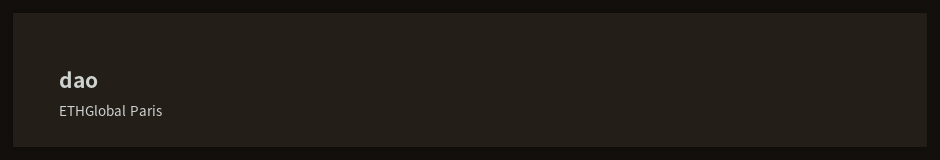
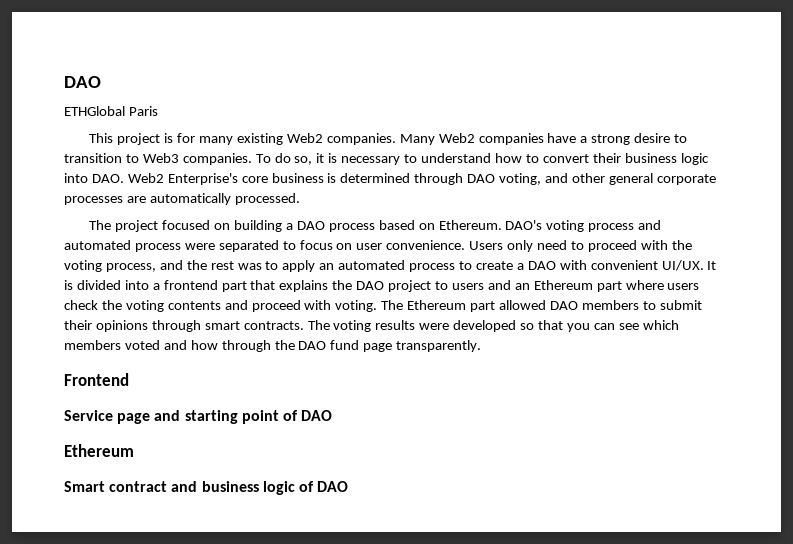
[59,71,98,88] dao -> [64,76,101,88] DAO
(162, 110) none -> [89,133,688,145] [64,153,709,165] [64,173,716,185] [64,193,300,205] [89,220,662,232] [64,240,692,252] [64,260,717,272] [64,280,700,292] [64,300,702,312] [64,320,679,332] [64,340,482,352] [64,373,129,386] [64,410,333,424] [64,444,134,457] [64,481,349,495] // This project is for many existing Web2 companies. Many Web2 companies have a strong desire to transition to Web3 companies. To do so, it is necessary to understand how to convert their business logic into DAO. Web2 Enterprise's core business is determined through DAO voting, and other general corporate processes are automatically processed. // The project focused on building a DAO process based on Ethereum. DAO's voting process and automated process were separated to focus on user convenience. Users only need to proceed with the voting process, and the rest was to apply an automated process to create a DAO with convenient UI/UX. It is divided into a frontend part that explains the DAO project to users and an Ethereum part where users check the voting contents and proceed with voting. The Ethereum part allowed DAO members to submit their opinions through smart contracts. The voting results were developed so that you can see which members voted and how through the DAO fund page transparently. // Frontend // Service page and starting point of DAO // Ethereum // Smart contract and business logic of DAO

